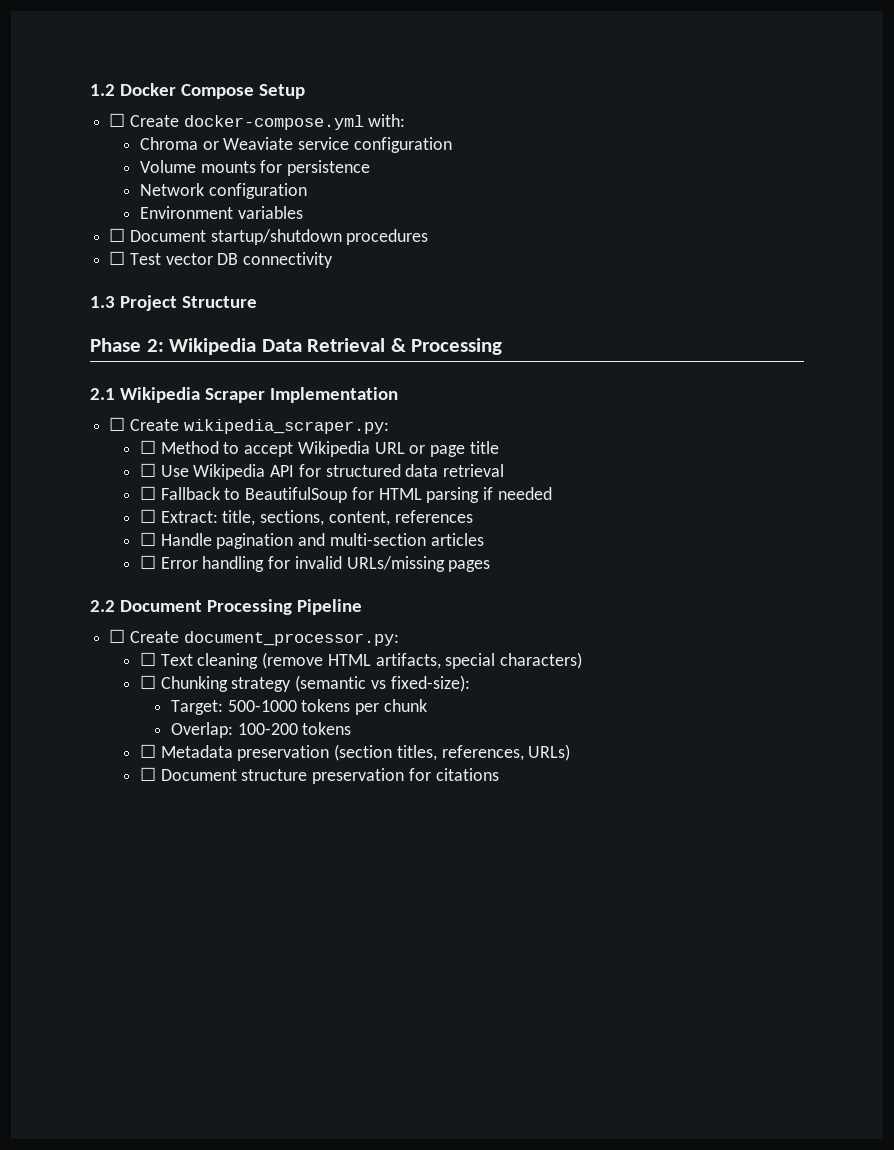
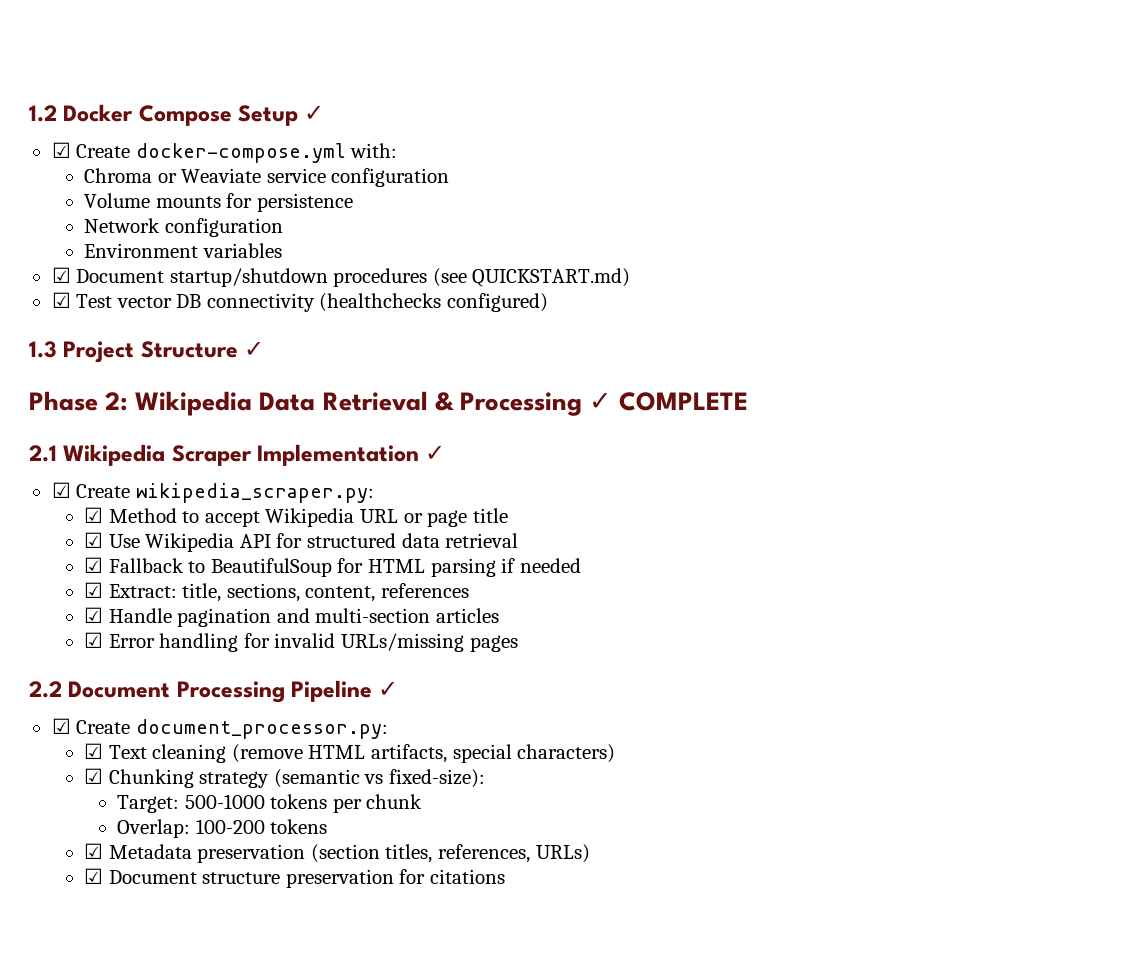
[109,113,126,127] // ☐ -> [304,105,325,121] [51,142,71,158] ✓ // ☑
[109,228,126,242] ☐ -> [51,267,71,283] ☑
[109,251,126,265] // ☐ -> [432,268,631,287] [51,292,71,308] (see QUICKSTART.md) // ☑
(334, 260) none -> [319,293,548,312] (healthchecks configured)
(258, 302) none -> [244,341,265,357] ✓
(503, 346) none -> [589,392,749,411] ✓ COMPLETE
[109,417,126,431] // ☐ -> [425,445,446,461] [51,482,71,498] ✓ // ☑
[140,440,157,454] ☐ -> [84,507,104,523] ☑
[140,463,157,477] ☐ -> [84,532,104,548] ☑
[140,486,157,500] ☐ -> [84,557,104,573] ☑
[140,509,157,523] ☐ -> [84,582,104,598] ☑
[140,532,157,546] ☐ -> [84,607,104,623] ☑
[140,555,157,569] ☐ -> [84,632,104,648] ☑
[109,629,126,643] // ☐ -> [378,681,399,697] [51,718,71,734] ✓ // ☑
[140,652,157,666] ☐ -> [84,743,104,759] ☑
[140,675,157,689] ☐ -> [84,768,104,784] ☑
[140,744,157,758] ☐ -> [84,843,104,859] ☑
[140,767,157,781] ☐ -> [84,868,104,884] ☑

